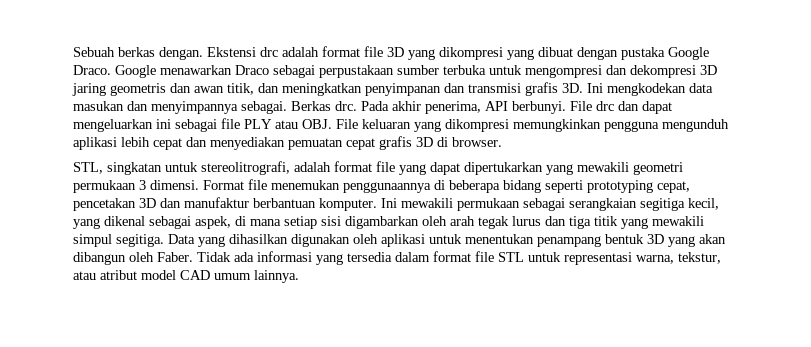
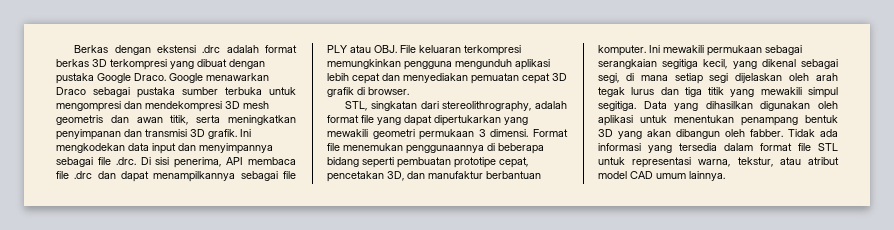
[73,46,503,60] Sebuah berkas dengan. Ekstensi drc adalah format file 3D yang dikompresi -> [74,45,297,55] [56,59,167,70] Berkas dengan ekstensi .drc adalah format berkas 3D terkompresi
[319,65,394,78] perpustakaan -> [137,87,175,98] pustaka
[630,65,717,78] [72,83,106,96] dekompresi 3D jaring -> [145,101,269,112] mendekompresi 3D mesh
[258,83,279,93] dan -> [196,115,221,123] serta
[525,82,583,96] grafis 3D. -> [190,129,237,139] 3D grafik.
[73,101,124,111] masukan -> [152,143,176,154] input
[241,101,672,114] [73,119,171,132] sebagai. Berkas drc. Pada akhir penerima, API berbunyi. File drc dan dapat mengeluarkan ini -> [56,157,296,168] [56,171,236,182] sebagai file .drc. Di sisi penerima, API membaca file .drc dan dapat menampilkannya
[414,119,509,132] yang dikompresi -> [464,45,521,56] terkompresi
[379,136,433,150] grafis 3D -> [552,73,567,81] [327,87,354,97] 3D grafik
[165,161,290,175] untuk stereolitrografi, -> [420,101,532,112] dari stereolithrography,
[587,180,653,193] prototyping -> [397,157,496,168] pembuatan prototipe
[139,198,156,208] 3D -> [387,171,404,181] 3D,
[195,216,231,229] aspek, -> [598,73,619,83] segi,
[321,216,419,229] sisi digambarkan -> [709,73,783,83] segi dijelaskan
[157,252,193,262] Faber. -> [750,129,783,137] fabber.

